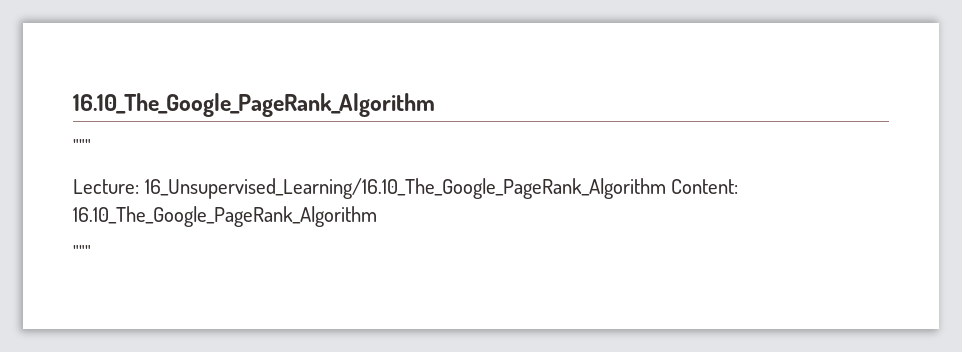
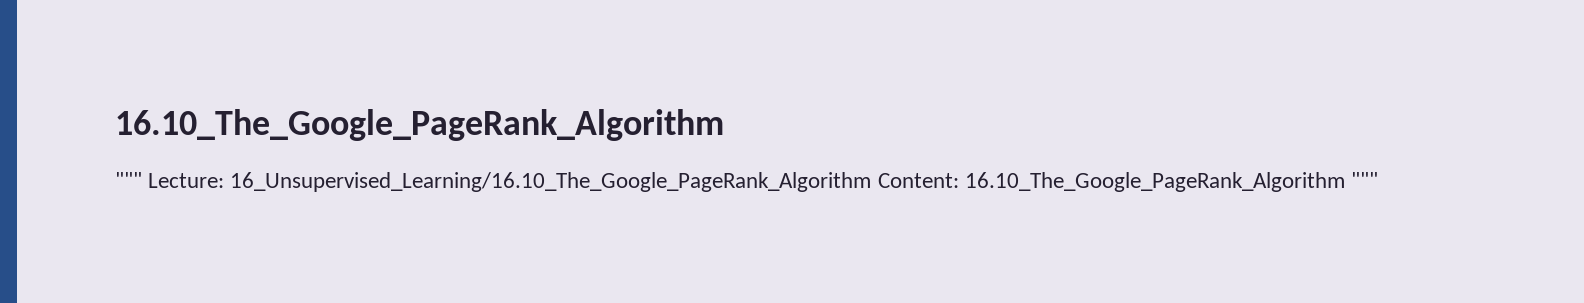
[73,93,435,117] [73,139,91,155] 16.10_The_Google_PageRank_Algorithm // """ // -> [115,109,724,141] [115,172,142,188] 16.10_The_Google_PageRank_Algorithm // """
(377, 216) // -> (1345, 182) none

